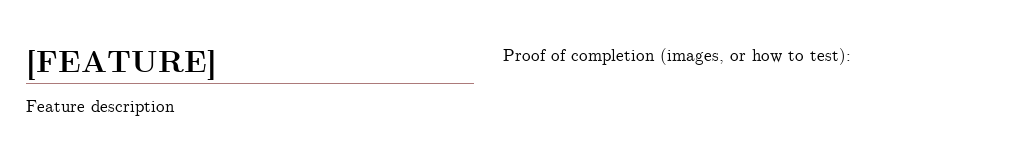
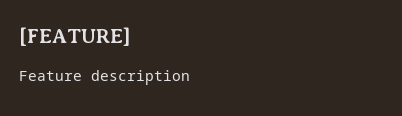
[503,48,851,65] // Proof of completion (images, or how to test): -> (190, 77) none

